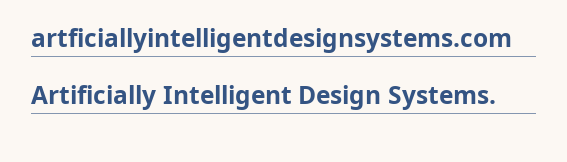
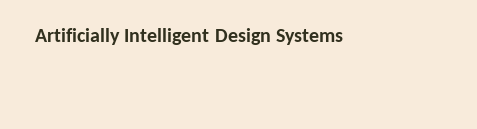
[31,28,512,53] artficiallyintelligentdesignsystems.com // -> (35, 36) none
[387,86,496,110] Systems. -> [276,29,344,45] Systems

